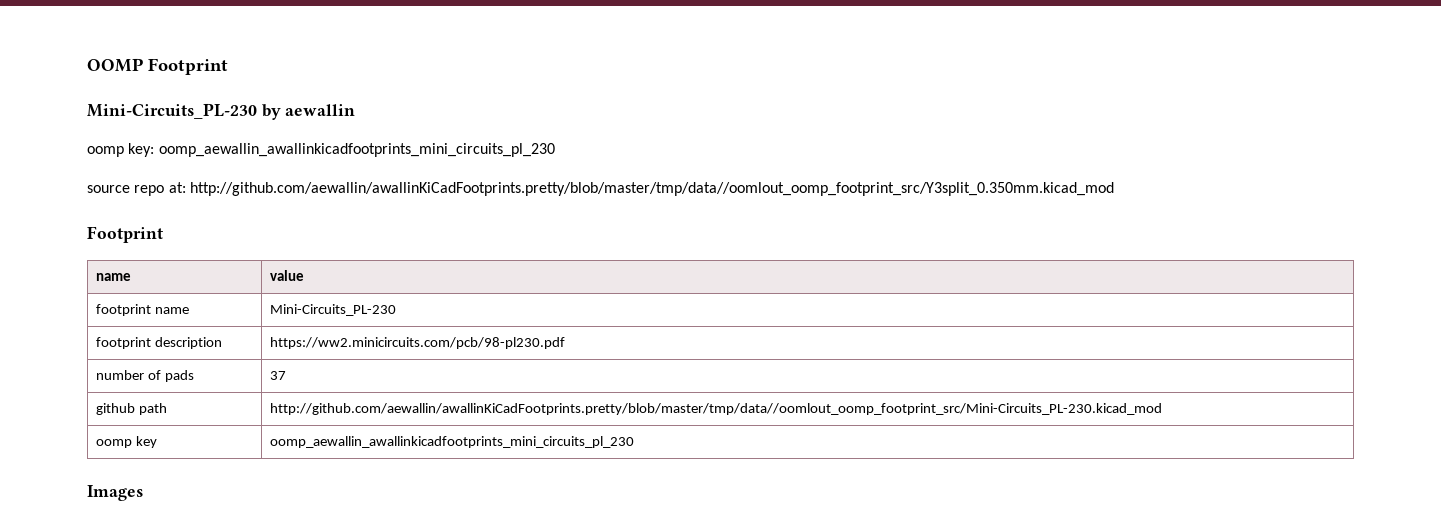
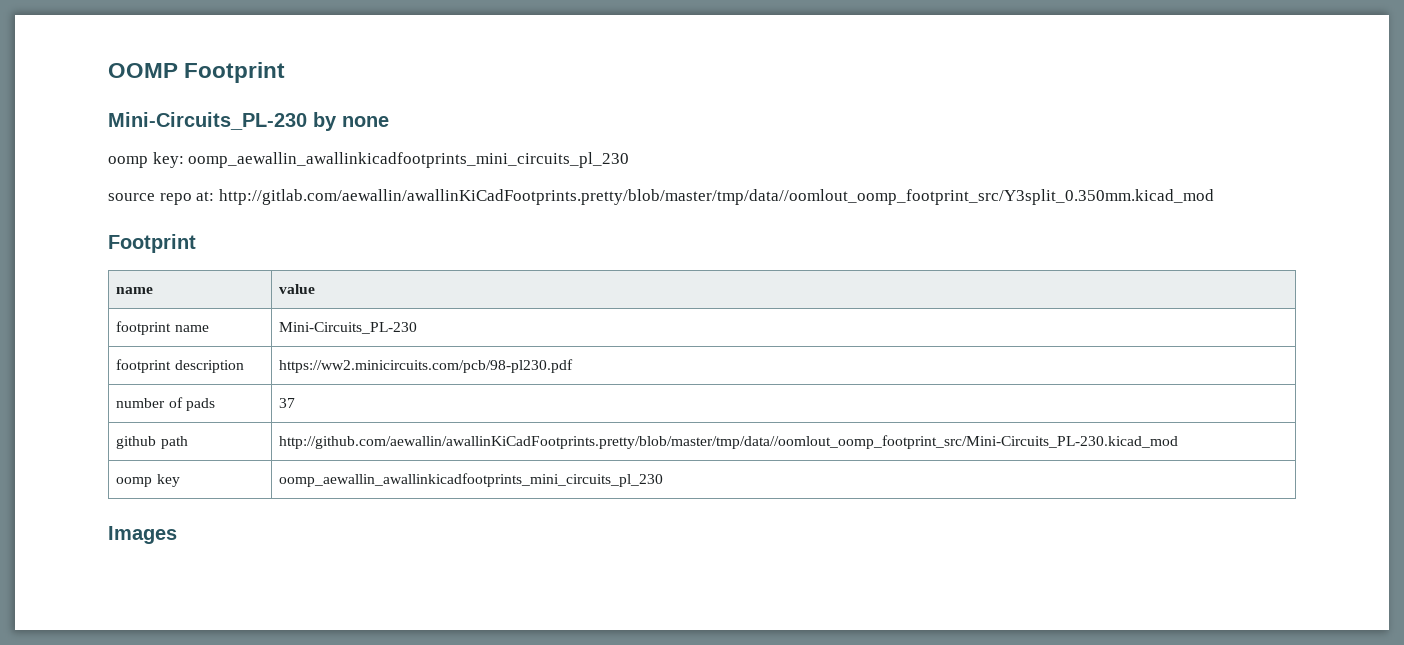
[261,104,356,120] by aewallin -> [313,112,389,131] by none
[189,182,1114,196] http://github.com/aewallin/awallinKiCadFootprints.pretty/blob/master/tmp/data//oomlout_oomp_footprint_src/Y3split_0.350mm.kicad_mod -> [218,189,1214,205] http://gitlab.com/aewallin/awallinKiCadFootprints.pretty/blob/master/tmp/data//oomlout_oomp_footprint_src/Y3split_0.350mm.kicad_mod

